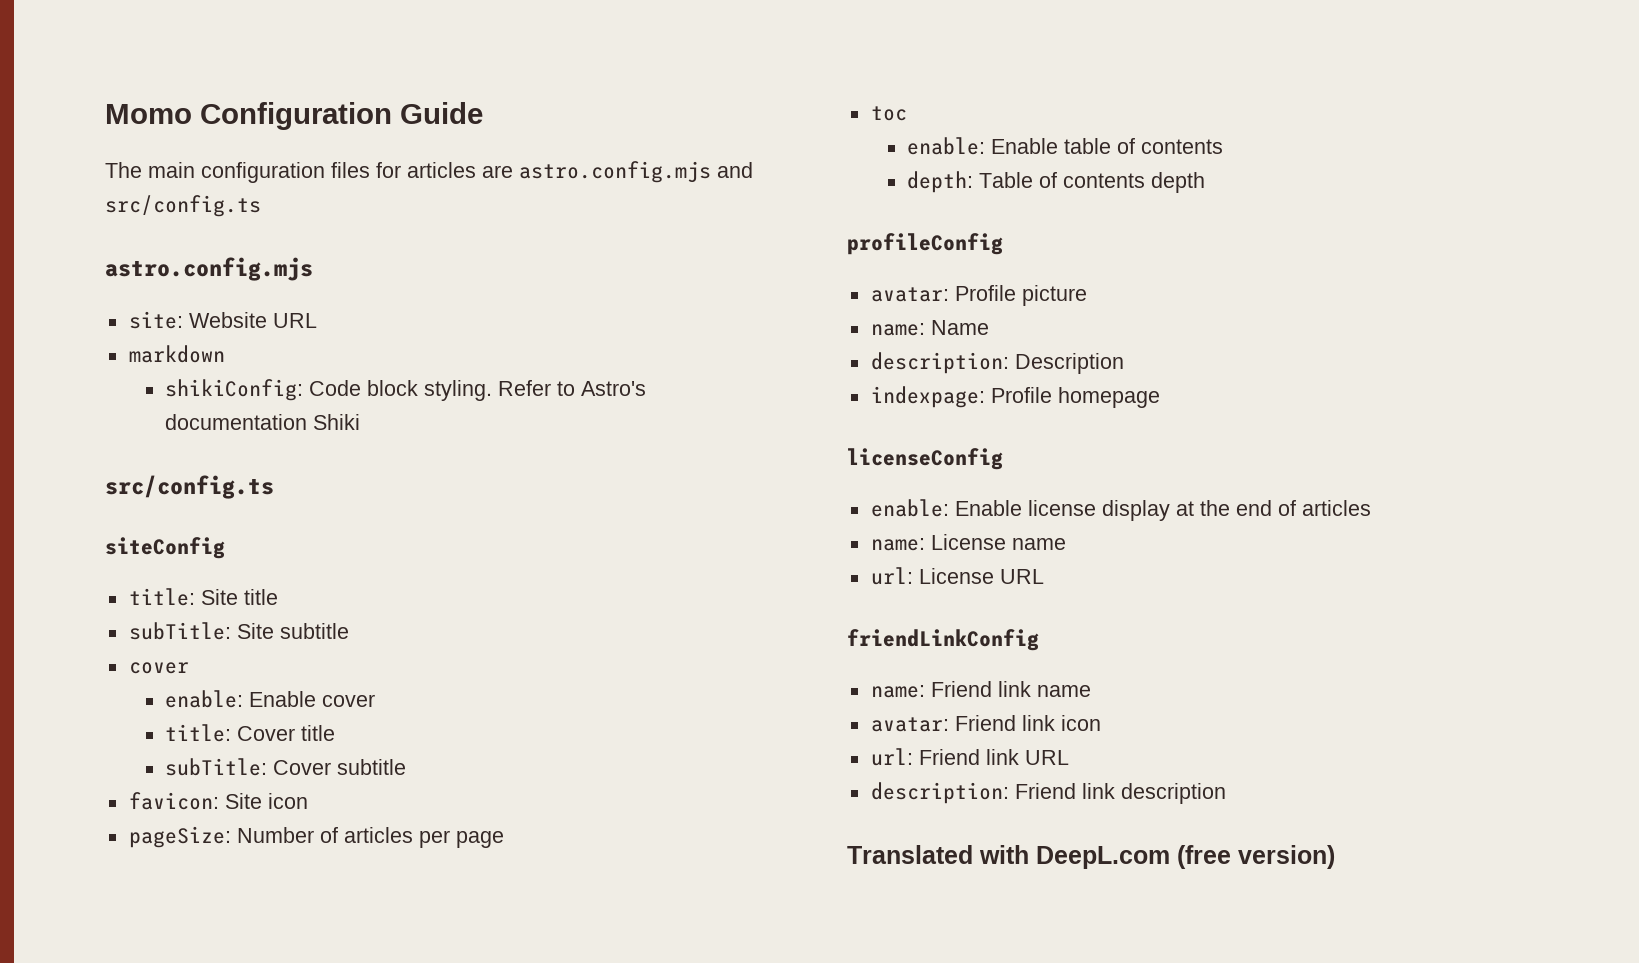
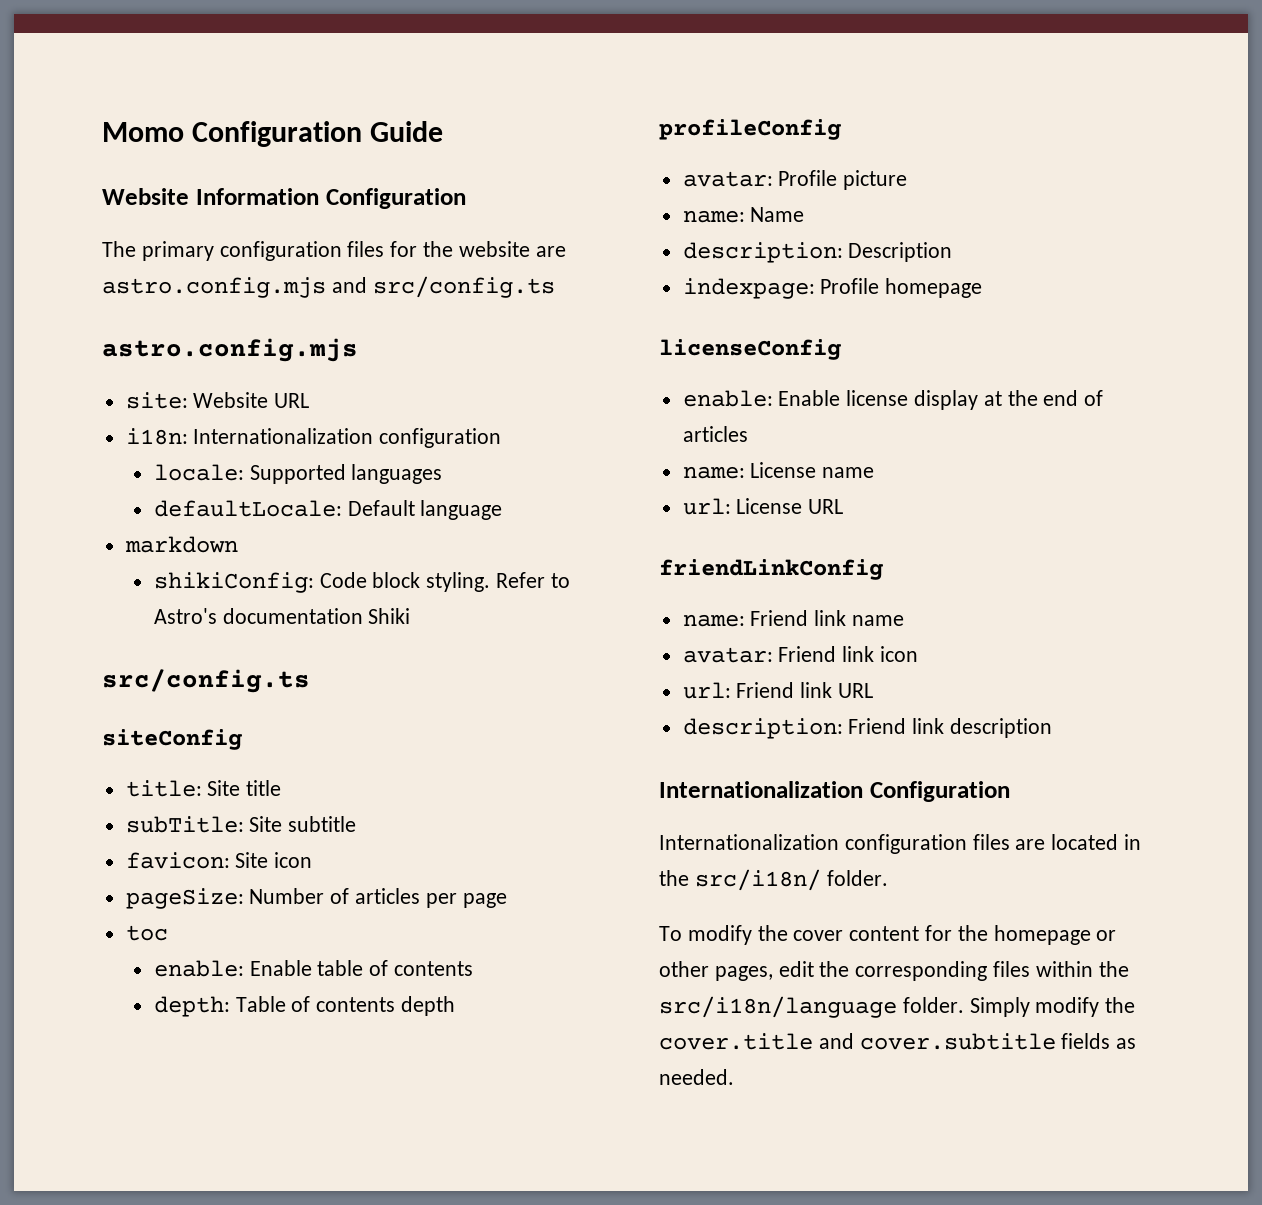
(483, 113) none -> [102,188,466,209] // Website Information Configuration
[148,162,195,178] main -> [141,241,214,261] primary
[407,162,476,178] articles -> [423,241,530,257] the website
(317, 320) none -> [125,428,502,448] [153,464,443,484] [153,500,503,520] // i18n: Internationalization configuration // locale: Supported languages // defaultLocale: Default language
[128,662,189,674] [165,690,376,708] [165,724,336,742] [165,758,407,776] // cover // enable: Enable cover // title: Cover title // subTitle: Cover subtitle -> (357, 824) none
[847,845,1335,869] Translated with DeepL.com (free version) -> [659,781,1010,802] [659,834,1142,854] [659,869,888,891] [659,925,1117,945] [659,961,1129,981] [659,996,1136,1018] [659,1033,1137,1050] [659,1069,734,1085] Internationalization Configuration // Internationalization configuration files are located in the src/i18n/ folder. // To modify the cover content for the homepage or other pages, edit the corresponding files within the src/i18n/language folder. Simply modify the cover.title and cover.subtitle fields as needed.

